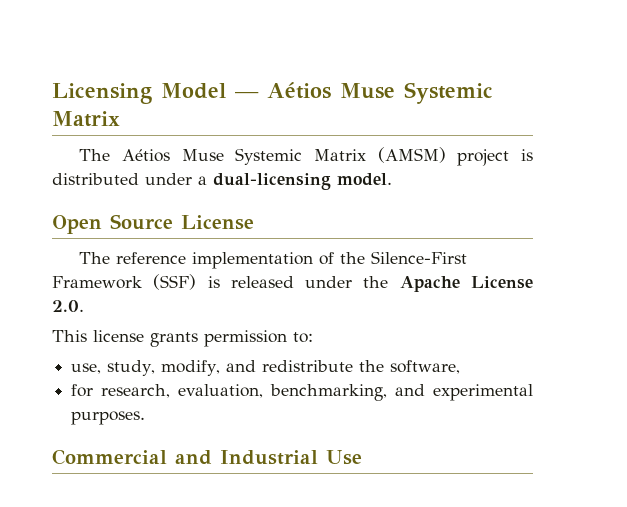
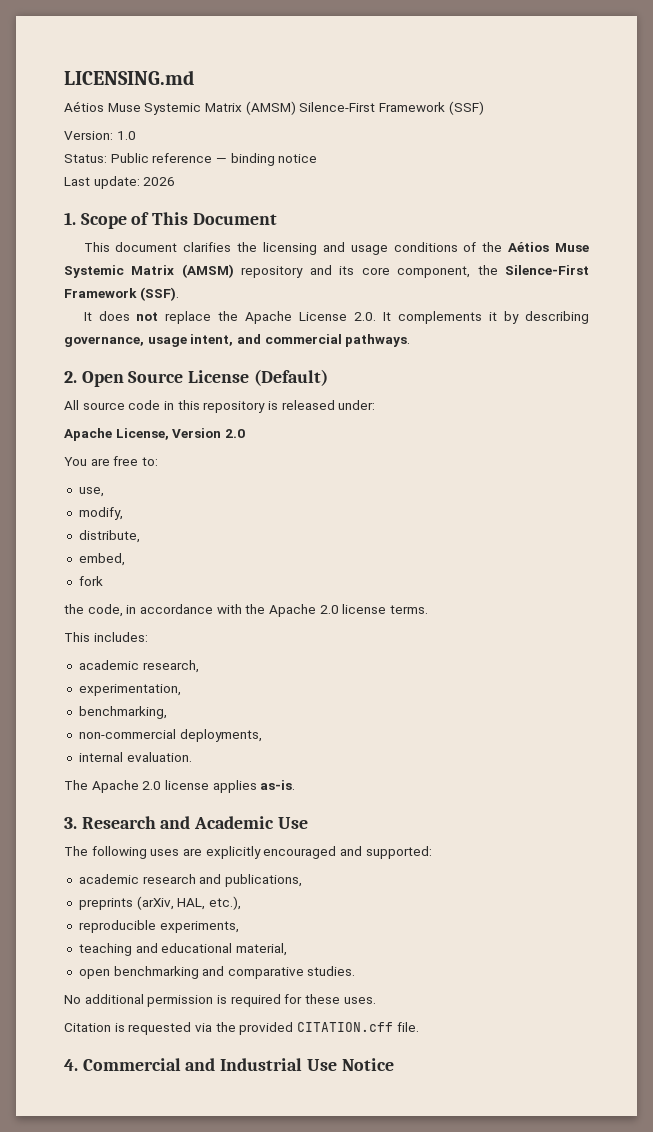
[52,82,493,104] [52,111,120,127] [79,147,533,166] [52,173,392,190] [52,214,254,234] [79,251,468,269] [52,274,533,292] [52,300,84,312] [52,330,287,347] Licensing Model — Aétios Muse Systemic Matrix // The Aétios Muse Systemic Matrix (AMSM) project is distributed under a dual-licensing model. // Open Source License // The reference implementation of the Silence-First Framework (SSF) is released under the Apache License 2.0. // This license grants permission -> [64,70,194,85] [64,101,484,115] [64,131,136,140] [64,153,318,166] [64,176,176,189] [64,212,277,229] [83,242,589,255] [64,264,590,278] [64,287,179,301] [83,311,589,324] [64,334,411,347] [64,369,328,387] [64,400,376,413] [64,428,245,441] [64,456,139,466] LICENSING.md // Aétios Muse Systemic Matrix (AMSM) Silence-First Framework (SSF) // Version: 1.0 // Status: Public reference — binding notice // Last update: 2026 // 1. Scope of This Document // This document clarifies the licensing and usage conditions of the Aétios Muse Systemic Matrix (AMSM) repository and its core component, the Silence-First Framework (SSF). // It does not replace the Apache License 2.0. It complements it by describing governance, usage intent, and commercial pathways. // 2. Open Source License (Default) // All source code in this repository is released under: // Apache License, Version 2.0 // You are free
[107,360,156,376] study, -> (104, 492) //
[226,360,461,374] [71,384,533,401] [71,411,146,425] and redistribute the software, // for research, evaluation, benchmarking, and experimental purposes. // -> [78,530,140,543] [78,553,125,566] [78,576,103,586] [64,604,428,617] [64,632,148,642] [78,660,199,673] [78,684,181,696] [78,706,167,719] [78,729,262,742] [78,752,192,762] [64,780,296,793] [64,816,308,829] [64,846,432,859] [78,874,302,887] [78,896,241,910] [78,920,239,933] [78,943,287,956] [78,966,356,979] [64,994,376,1007] [64,1022,419,1035] [64,1059,78,1071] // distribute, // embed, // fork // the code, in accordance with the Apache 2.0 license terms. // This includes: // academic research, // experimentation, // benchmarking, // non-commercial deployments, // internal evaluation. // The Apache 2.0 license applies as-is. // 3. Research and Academic Use // The following uses are explicitly encouraged and supported: // academic research and publications, // preprints (arXiv, HAL, etc.), // reproducible experiments, // teaching and educational material, // open benchmarking and comparative studies. // No additional permission is required for these uses. // Citation is requested via the provided CITATION.cff file. // 4.
(362, 457) none -> [341,1058,394,1071] Notice

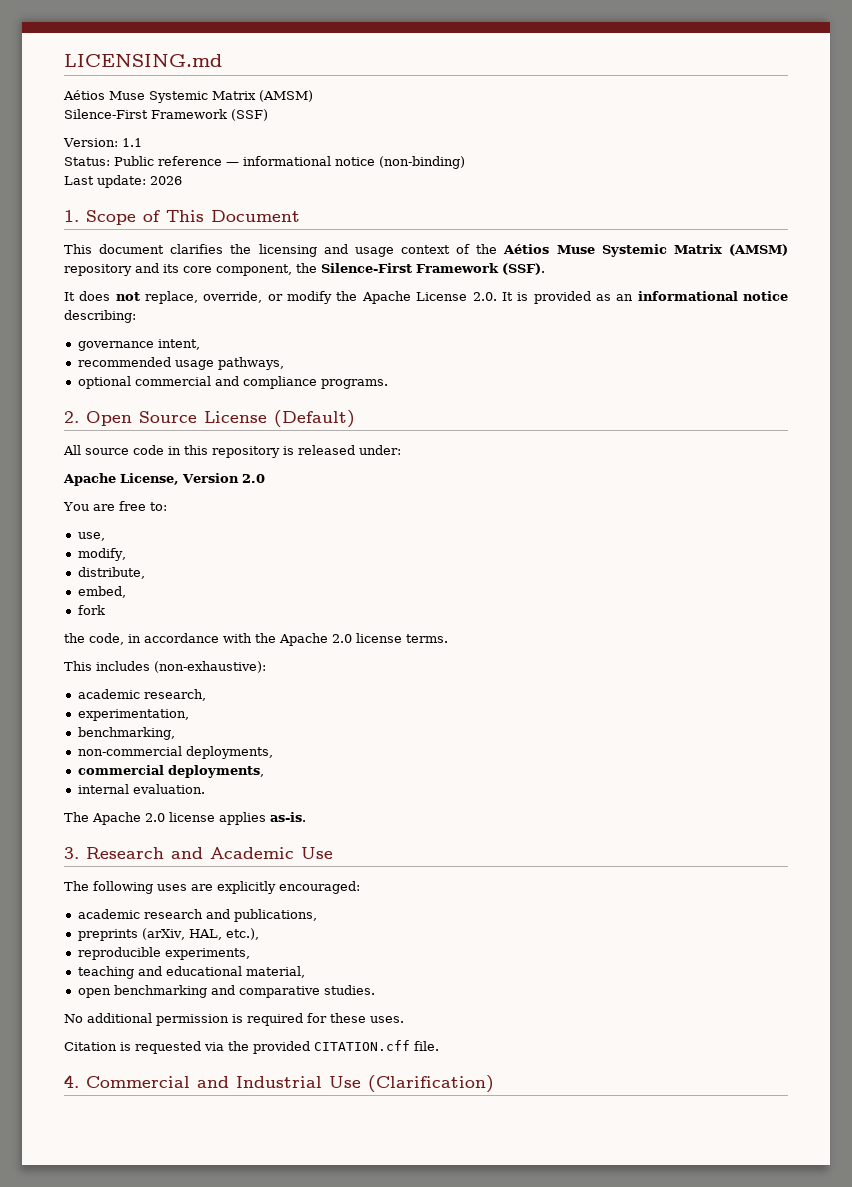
(296, 108) none -> (313, 96) //
[116,131,136,140] 1.0 -> [121,138,142,147] 1.1
[230,153,318,166] binding notice -> [243,156,465,169] informational notice (non-binding)
[393,242,458,252] conditions -> [401,245,451,254] context
[165,311,212,324] replace -> [145,291,333,304] replace, override, or modify
[398,311,589,324] [64,334,411,347] complements it by describing governance, usage intent, and commercial pathways. -> [517,291,789,304] [64,310,136,323] [77,339,200,351] [77,357,284,370] [77,376,388,389] is provided as an informational notice describing: // governance intent, // recommended usage pathways, // optional commercial and compliance programs.
[93,632,148,642] includes: -> [96,661,266,673] includes (non-exhaustive):
(262, 735) none -> [77,765,264,778] // commercial deployments,
[263,846,432,859] encouraged and supported: -> [279,881,360,894] encouraged:
[341,1058,394,1071] Notice -> [368,1075,494,1093] (Clarification)

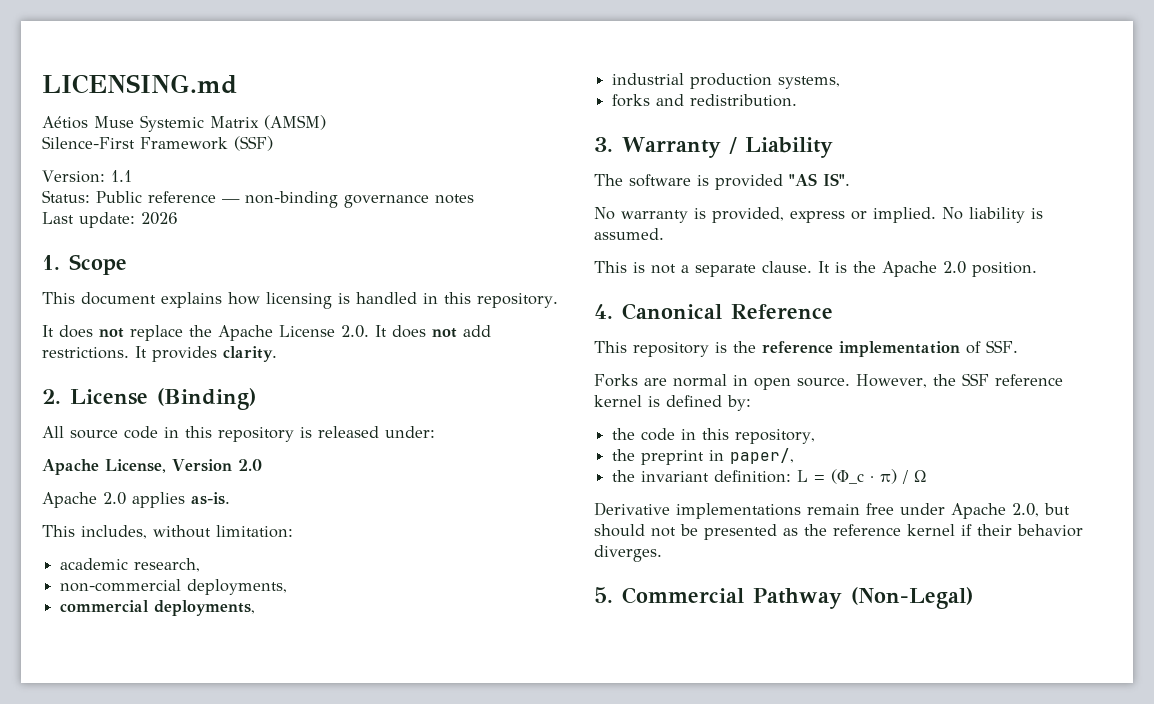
[243,156,465,169] informational notice (non-binding) -> [245,191,474,208] non-binding governance notes
[143,210,300,222] of This Document -> (127, 264) none
[170,244,788,257] [64,263,545,276] [64,291,333,304] clarifies the licensing and usage context of the Aétios Muse Systemic Matrix (AMSM) repository and its core component, the Silence-First Framework (SSF). // It does not replace, override, or modify -> [161,292,558,309] [42,325,183,341] explains how licensing is handled in this repository. // It does not replace
[517,291,789,304] [64,310,136,323] [77,339,200,351] [77,357,284,370] [77,376,388,389] [64,410,355,428] is provided as an informational notice describing: // governance intent, // recommended usage pathways, // optional commercial and compliance programs. // 2. Open Source License (Default) -> [392,325,491,338] [42,346,277,362] [42,388,256,410] does not add restrictions. It provides clarity. // 2. License (Binding)
[63,501,167,511] [77,532,105,541] [77,548,126,561] [77,567,145,579] [77,586,126,598] [77,605,105,615] [64,633,448,646] [64,661,266,673] You are free to: // use, // modify, // distribute, // embed, // fork // the code, in accordance with the Apache 2.0 license terms. // This includes (non-exhaustive): -> [42,492,230,508] [42,525,293,539] Apache 2.0 applies as-is. // This includes, without limitation:
[77,709,189,721] [77,727,175,740] // experimentation, // benchmarking, -> (201, 565) none
[77,784,205,794] [64,812,306,825] [64,847,333,859] [64,881,360,894] [77,909,317,922] [77,928,259,941] [77,947,250,960] [77,966,305,979] [77,985,375,998] [64,1013,404,1026] [64,1040,439,1054] [64,1075,494,1093] internal evaluation. // The Apache 2.0 license applies as-is. // 3. Research and Academic Use // The following uses are explicitly encouraged: // academic research and publications, // preprints (arXiv, HAL, etc.), // reproducible experiments, // teaching and educational material, // open benchmarking and comparative studies. // No additional permission is required for these uses. // Citation is requested via the provided CITATION.cff file. // 4. Commercial and Industrial Use (Clarification) -> [612,73,841,89] [612,94,798,107] [594,137,833,158] [594,173,850,190] [594,207,1043,223] [594,228,664,240] [594,261,1037,277] [594,303,833,320] [594,340,1018,357] [594,373,1063,390] [594,395,751,411] [612,428,816,444] [612,448,795,465] [612,469,927,484] [594,502,1070,519] [594,524,1083,540] [594,545,662,562] [594,587,973,609] industrial production systems, // forks and redistribution. // 3. Warranty / Liability // The software is provided "AS IS". // No warranty is provided, express or implied. No liability is assumed. // This is not a separate clause. It is the Apache 2.0 position. // 4. Canonical Reference // This repository is the reference implementation of SSF. // Forks are normal in open source. However, the SSF reference kernel is defined by: // the code in this repository, // the preprint in paper/, // the invariant definition: L = (Φ_c · π) / Ω // Derivative implementations remain free under Apache 2.0, but should not be presented as the reference kernel if their behavior diverges. // 5. Commercial Pathway (Non-Legal)

